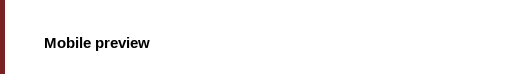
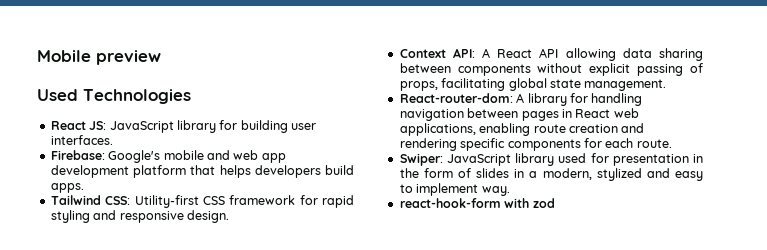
(151, 44) none -> [37,89,191,104] [50,120,316,133] [50,135,113,145] [50,150,286,163] [50,165,354,178] [50,183,84,193] [50,195,354,208] [50,210,229,223] [399,48,703,61] [399,63,703,76] [399,78,667,91] [399,93,643,106] [399,108,639,121] [399,123,645,136] [399,138,672,151] [399,153,703,166] [399,168,703,181] [399,183,510,196] [399,198,555,208] // Used Technologies // React JS: JavaScript library for building user interfaces. // Firebase: Google's mobile and web app development platform that helps developers build apps. // Tailwind CSS: Utility-first CSS framework for rapid styling and responsive design. // Context API: A React API allowing data sharing between components without explicit passing of props, facilitating global state management. // React-router-dom: A library for handling navigation between pages in React web applications, enabling route creation and rendering specific components for each route. // Swiper: JavaScript library used for presentation in the form of slides in a modern, stylized and easy to implement way. // react-hook-form with zod

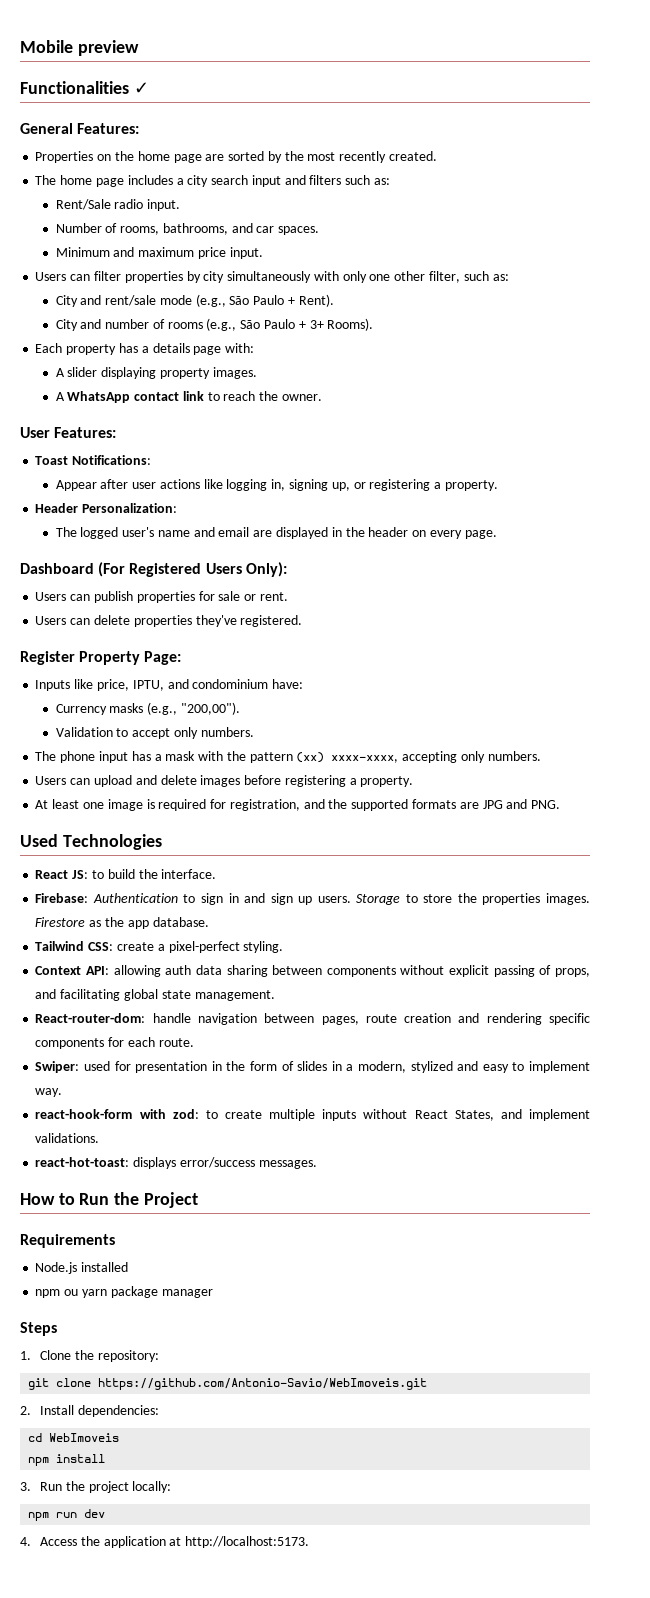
[37,89,191,104] [50,120,316,133] [50,135,113,145] [50,150,286,163] [50,165,354,178] [50,183,84,193] [50,195,354,208] [50,210,229,223] [399,48,616,61] Used Technologies // React JS: JavaScript library for building user interfaces. // Firebase: Google's mobile and web app development platform that helps developers build apps. // Tailwind CSS: Utility-first CSS framework for rapid styling and responsive design. // Context API: A React API allowing -> [20,81,149,94] [20,123,140,134] [35,151,437,163] [35,175,390,187] [55,199,181,211] [55,223,320,235] [55,247,263,259] [35,271,509,283] [55,294,334,307] [55,318,374,331] [35,343,255,355] [55,367,257,379] [55,391,322,403] [20,427,117,438] [35,455,152,465] [55,479,498,491] [35,503,178,513] [55,527,497,539] [20,562,287,577] [35,591,288,603] [35,615,303,627] [20,651,182,665] [35,679,304,691] [55,702,240,715] [55,727,254,739] [35,751,541,763] [35,775,414,787] [35,799,561,811] [20,834,162,850] [35,869,217,879] [35,893,590,905] [35,917,209,929] [35,941,284,953] [35,965,192,977] Functionalities ✓ // General Features: // Properties on the home page are sorted by the most recently created. // The home page includes a city search input and filters such as: // Rent/Sale radio input. // Number of rooms, bathrooms, and car spaces. // Minimum and maximum price input. // Users can filter properties by city simultaneously with only one other filter, such as: // City and rent/sale mode (e.g., São Paulo + Rent). // City and number of rooms (e.g., São Paulo + 3+ Rooms). // Each property has a details page with: // A slider displaying property images. // A WhatsApp contact link to reach the owner. // User Features: // Toast Notifications: // Appear after user actions like logging in, signing up, or registering a property. // Header Personalization: // The logged user's name and email are displayed in the header on every page. // Dashboard (For Registered Users Only): // Users can publish properties for sale or rent. // Users can delete properties they've registered. // Register Property Page: // Inputs like price, IPTU, and condominium have: // Currency masks (e.g., "200,00"). // Validation to accept only numbers. // The phone input has a mask with the pattern (xx) xxxx-xxxx, accepting only numbers. // Users can upload and delete images before registering a property. // At least one image is required for registration, and the supported formats are JPG and PNG. // Used Technologies // React JS: to build the interface. // Firebase: Authentication to sign in and sign up users. Storage to store the properties images. Firestore as the app database. // Tailwind CSS: create a pixel-perfect styling. // Context API: allowing auth
(438, 86) none -> [35,989,57,999] and
[516,93,643,106] [399,108,639,121] [399,123,531,136] A library for handling navigation between pages in React web applications, enabling -> [152,1013,359,1025] handle navigation between pages,
[446,153,555,166] JavaScript library -> (80, 1067) none
[532,198,555,208] zod -> [172,1109,590,1121] [35,1133,100,1143] [35,1157,317,1169] [20,1192,198,1208] [20,1234,115,1248] [35,1262,129,1274] [35,1286,213,1298] [20,1322,57,1336] [20,1350,159,1362] [28,1378,428,1390] [20,1405,159,1417] [28,1433,120,1442] [28,1454,106,1466] [20,1481,172,1493] [28,1509,106,1521] [20,1536,310,1548] zod: to create multiple inputs without React States, and implement validations. // react-hot-toast: displays error/success messages. // How to Run the Project // Requirements // Node.js installed // npm ou yarn package manager // Steps // 1. Clone the repository: // git clone https://github.com/Antonio-Savio/WebImoveis.git // 2. Install dependencies: // cd WebImoveis // npm install // 3. Run the project locally: // npm run dev // 4. Access the application at http://localhost:5173.

